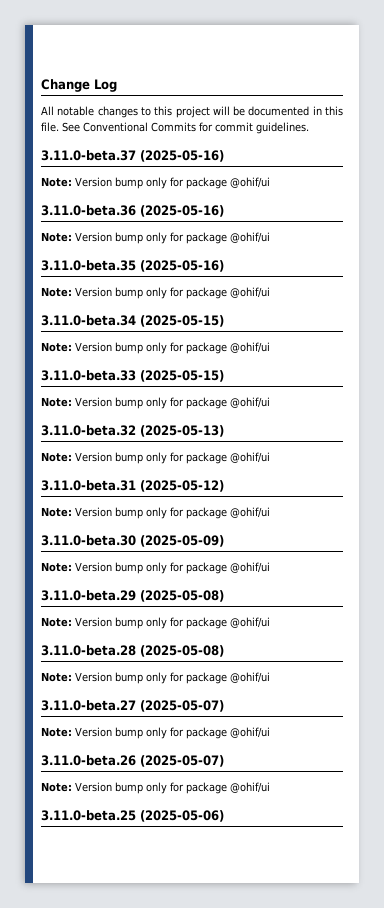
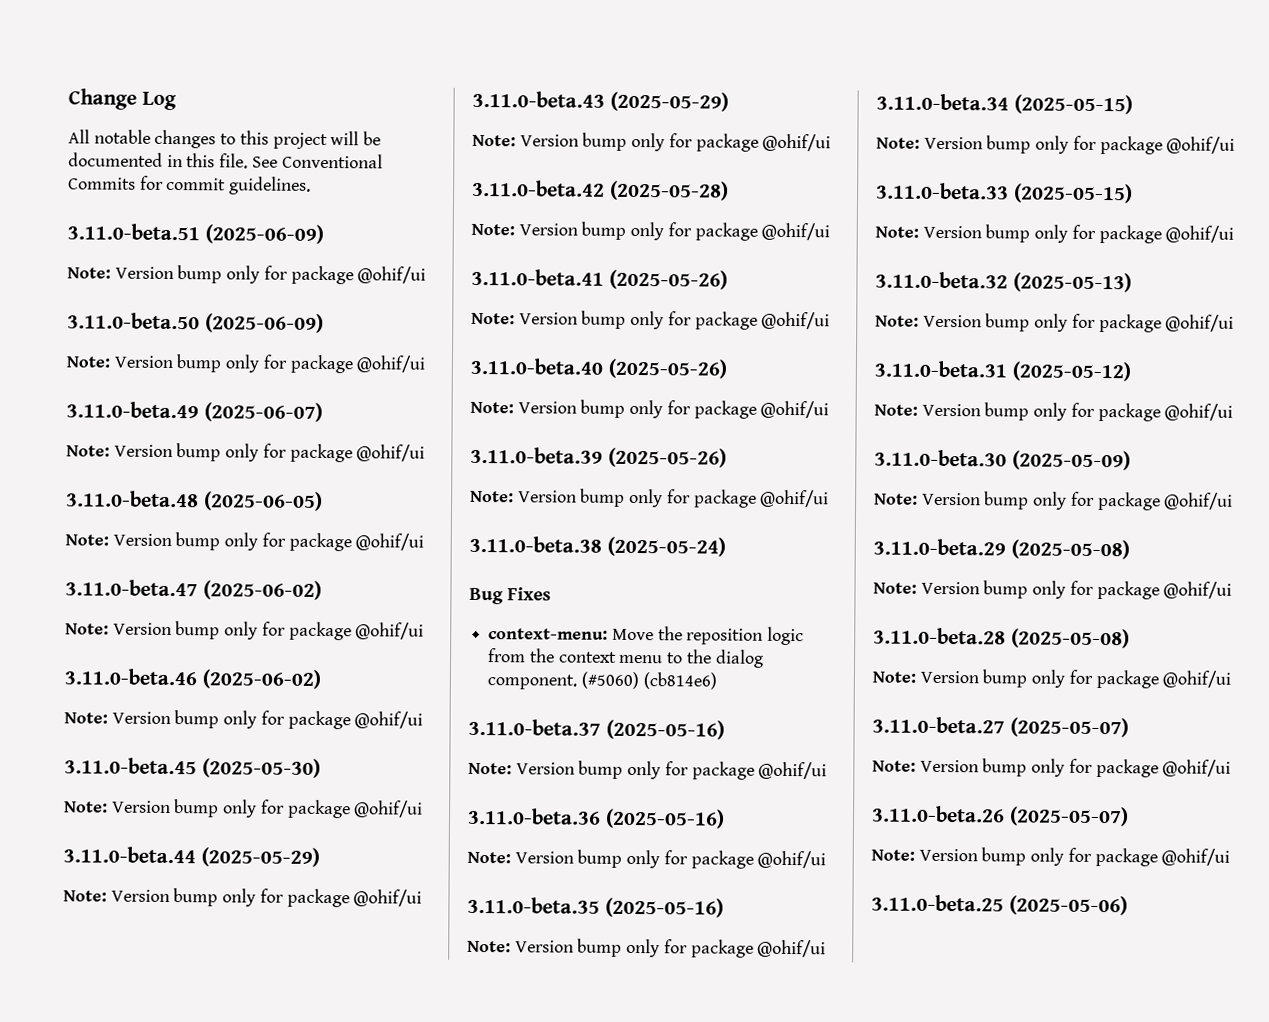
(309, 128) none -> [67,223,324,244] [67,265,427,285] [67,312,324,333] [66,354,426,374] [66,401,323,422] [66,443,426,463] [66,490,323,511] [65,532,425,552] [65,579,322,600] [65,621,425,641] [64,668,321,689] [64,710,424,730] [64,757,321,778] [64,799,424,819] [63,846,320,867] [63,888,423,908] [472,90,729,112] [472,132,832,152] [472,179,729,201] [471,221,831,241] [471,268,728,290] [471,310,831,330] [470,357,727,379] [470,399,830,419] [470,446,727,468] [470,488,830,508] [469,535,726,557] [469,587,551,605] [488,626,805,646] [488,648,764,668] [487,671,717,690] // 3.11.0-beta.51 (2025-06-09) // Note: Version bump only for package @ohif/ui // 3.11.0-beta.50 (2025-06-09) // Note: Version bump only for package @ohif/ui // 3.11.0-beta.49 (2025-06-07) // Note: Version bump only for package @ohif/ui // 3.11.0-beta.48 (2025-06-05) // Note: Version bump only for package @ohif/ui // 3.11.0-beta.47 (2025-06-02) // Note: Version bump only for package @ohif/ui // 3.11.0-beta.46 (2025-06-02) // Note: Version bump only for package @ohif/ui // 3.11.0-beta.45 (2025-05-30) // Note: Version bump only for package @ohif/ui // 3.11.0-beta.44 (2025-05-29) // Note: Version bump only for package @ohif/ui // 3.11.0-beta.43 (2025-05-29) // Note: Version bump only for package @ohif/ui // 3.11.0-beta.42 (2025-05-28) // Note: Version bump only for package @ohif/ui // 3.11.0-beta.41 (2025-05-26) // Note: Version bump only for package @ohif/ui // 3.11.0-beta.40 (2025-05-26) // Note: Version bump only for package @ohif/ui // 3.11.0-beta.39 (2025-05-26) // Note: Version bump only for package @ohif/ui // 3.11.0-beta.38 (2025-05-24) // Bug Fixes // context-menu: Move the reposition logic from the context menu to the dialog component. (#5060) (cb814e6)

